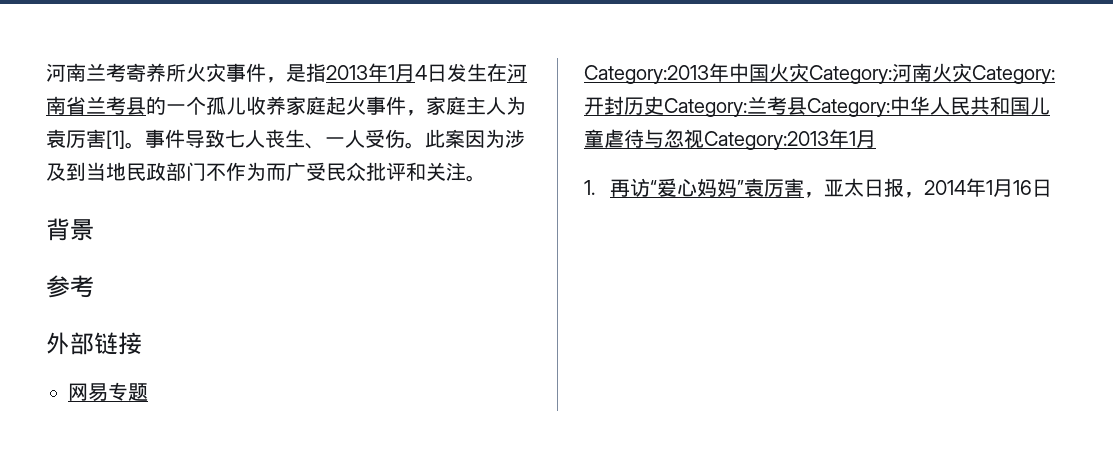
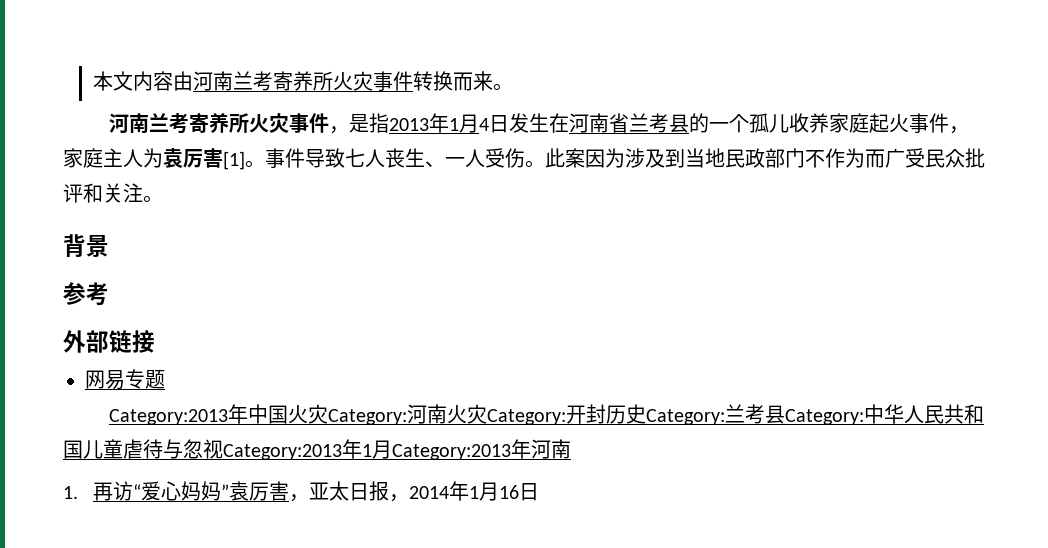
(46, 72) none -> [92,71,513,91] 本文内容由河南兰考寄养所火灾事件转换而来。 //
(876, 139) none -> [392,439,571,460] Category:2013年河南

